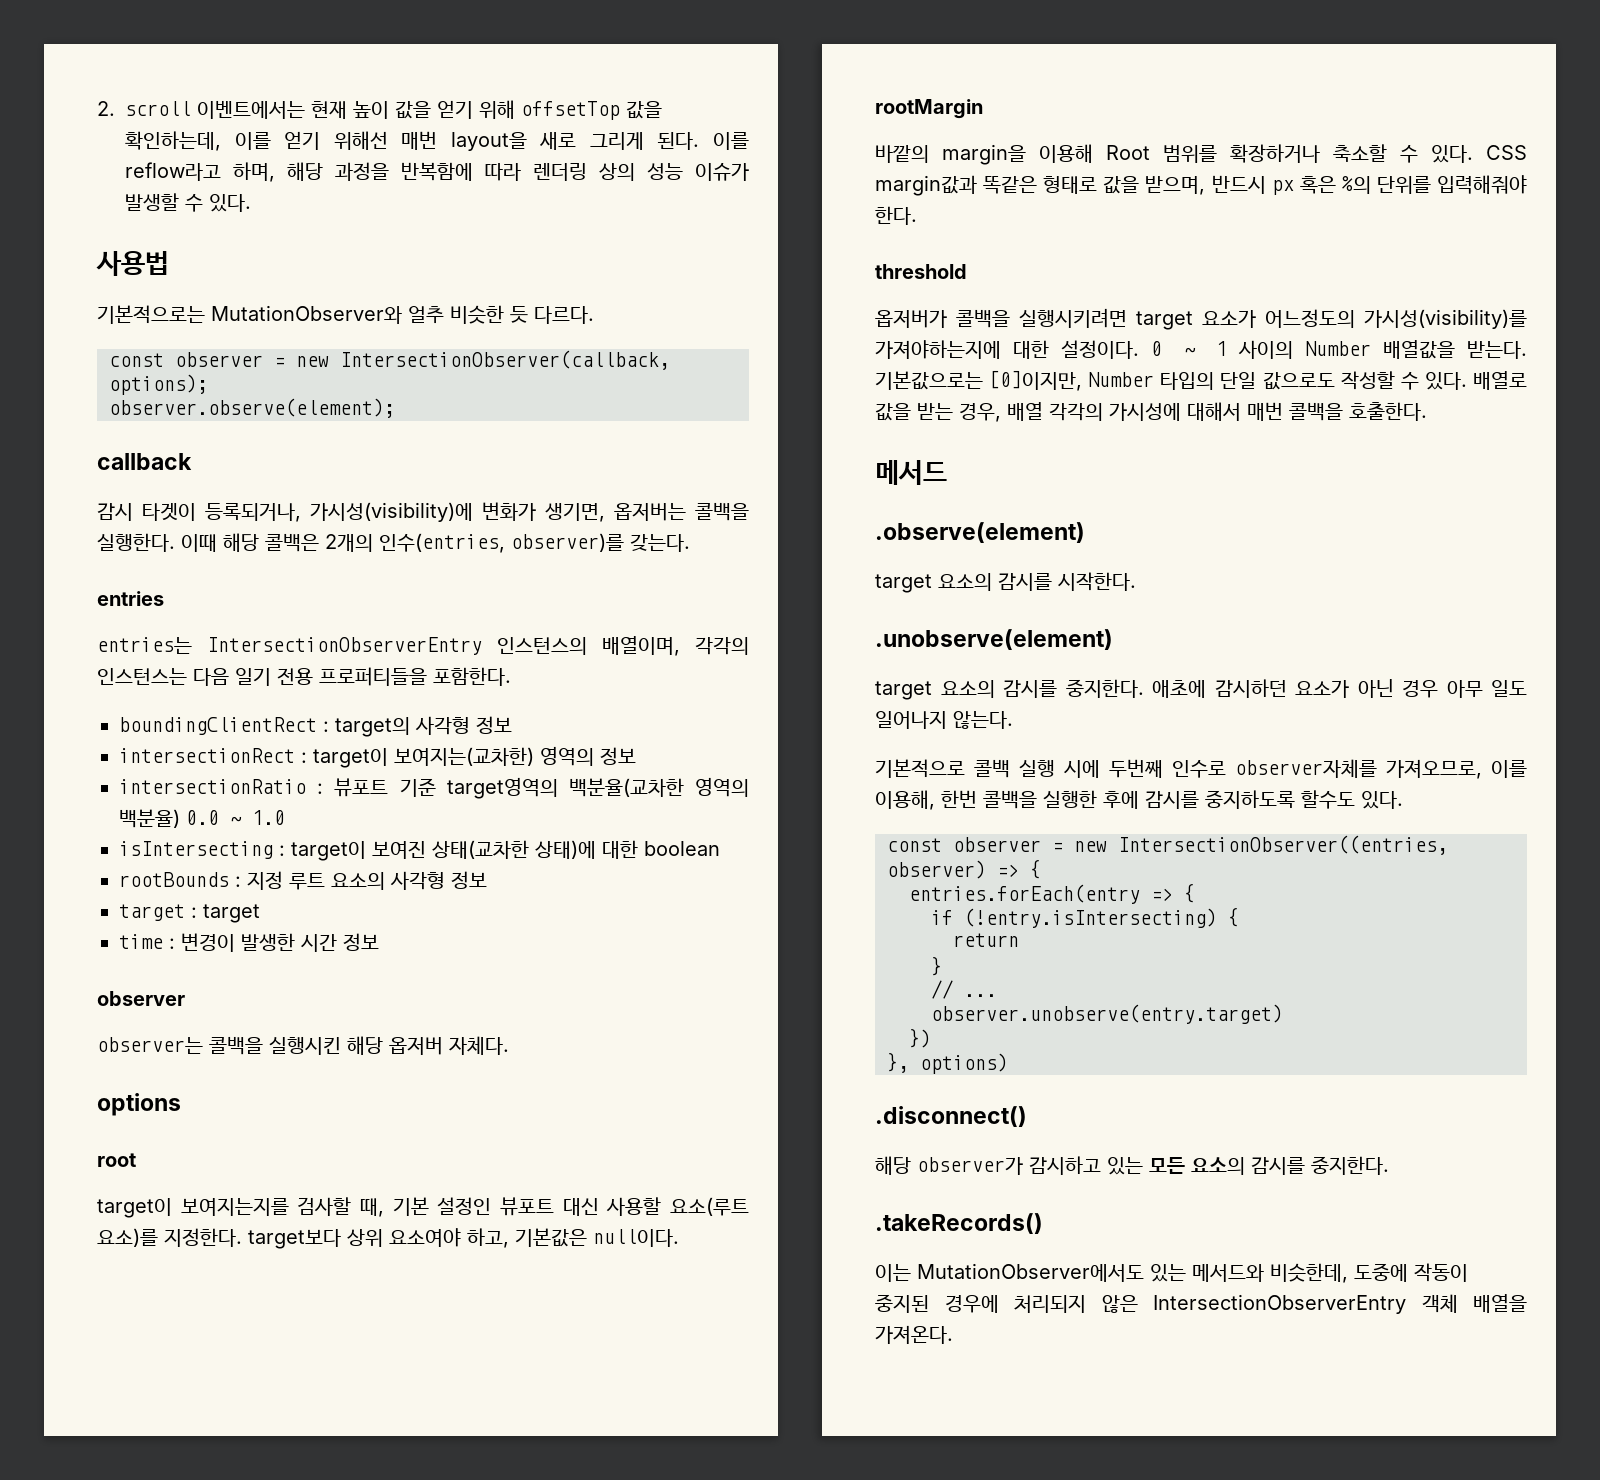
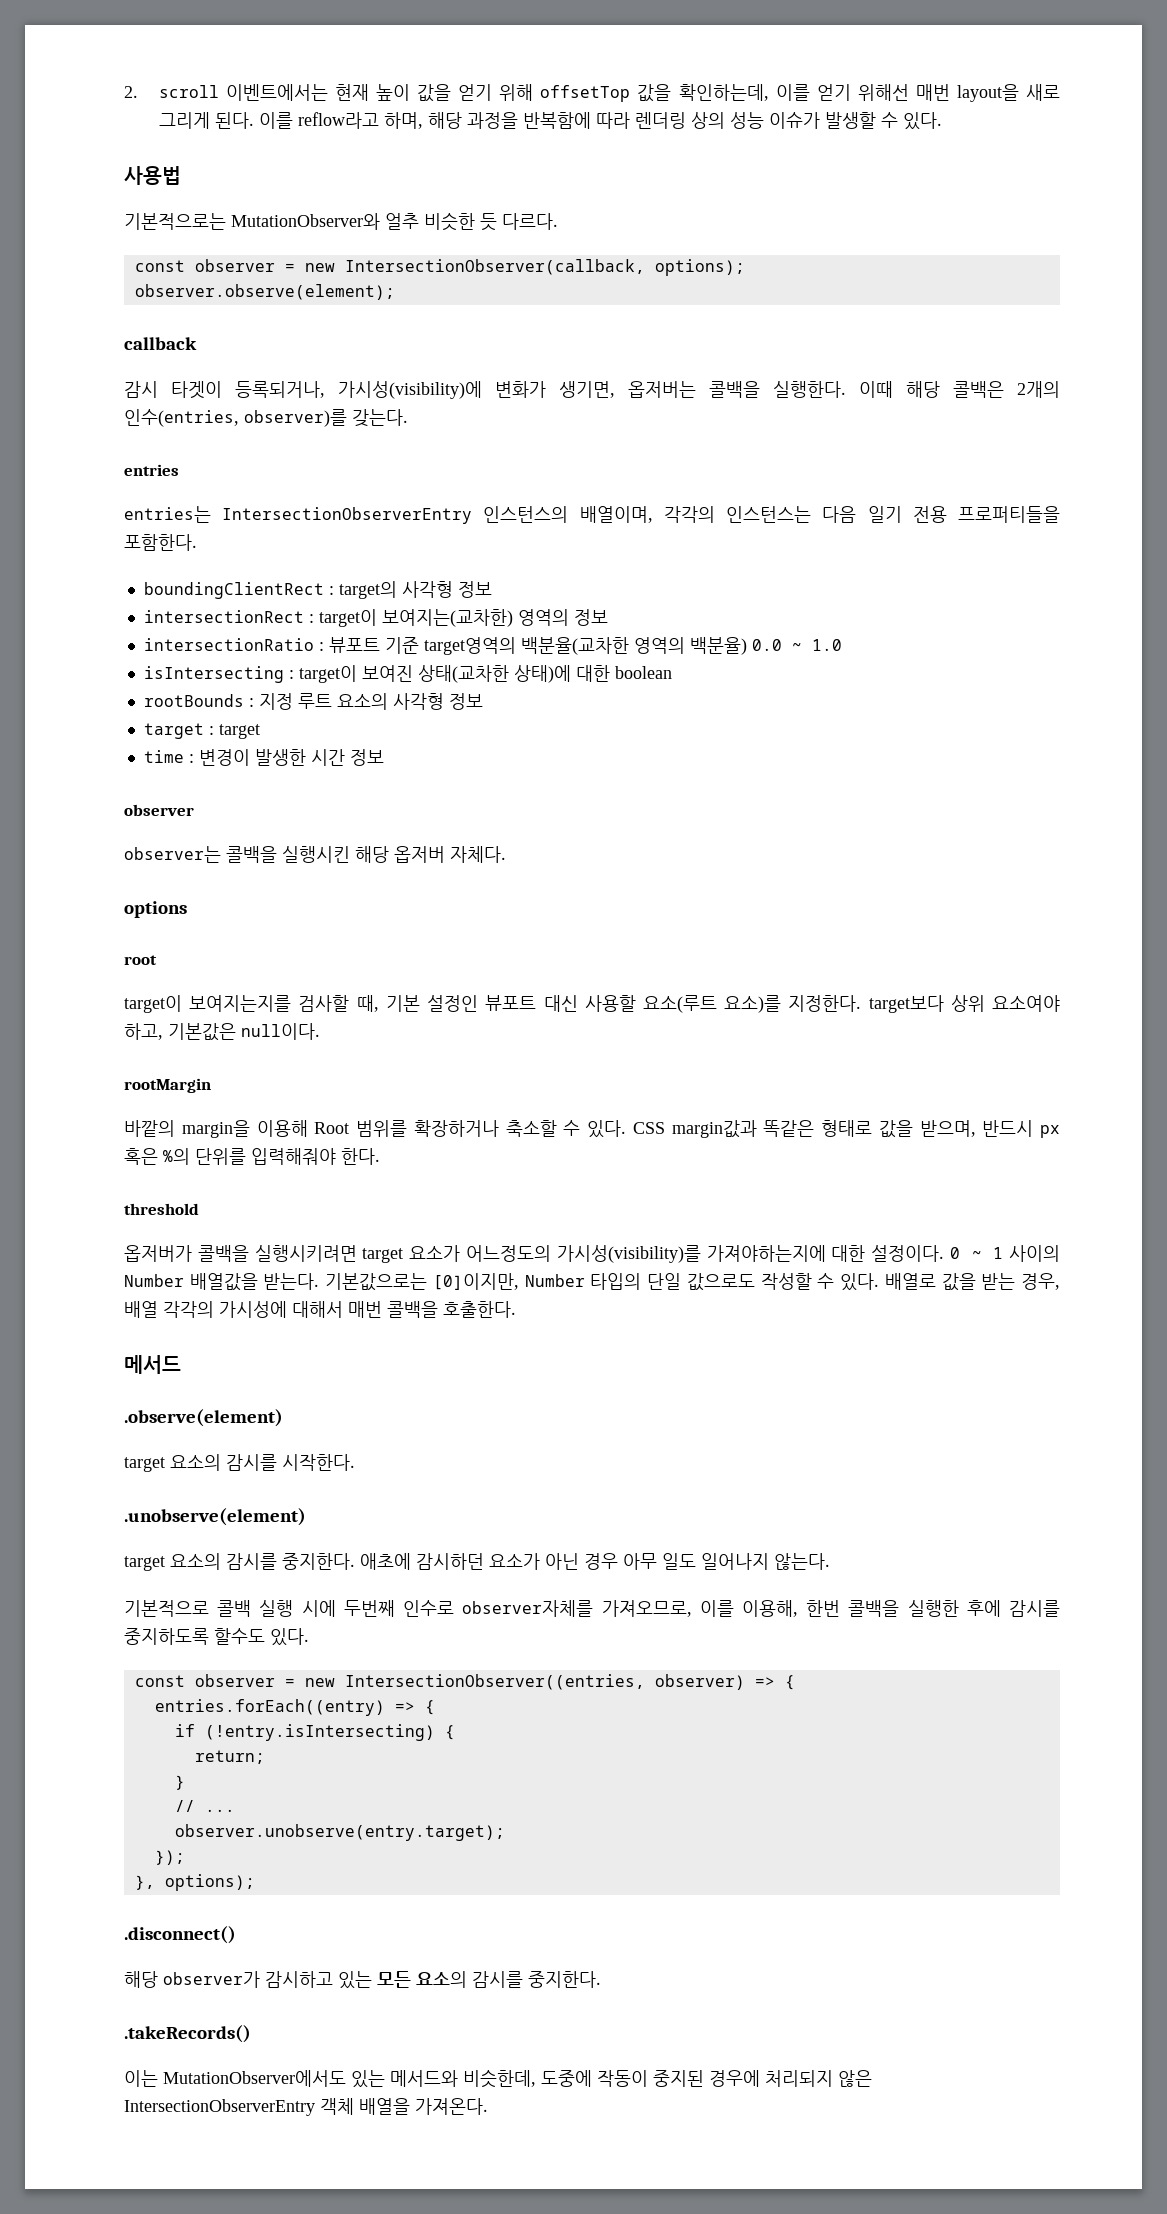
[909,884,1140,904] entries.forEach(entry -> [154,1699,385,1716] entries.forEach((entry)
[953,933,1019,947] return -> [194,1750,265,1764] return;
[931,1004,1283,1024] [909,1028,931,1048] observer.unobserve(entry.target) // }) -> [174,1824,505,1841] [154,1850,185,1865] observer.unobserve(entry.target); // });
[920,1053,1008,1074] options) -> [164,1874,255,1891] options);

